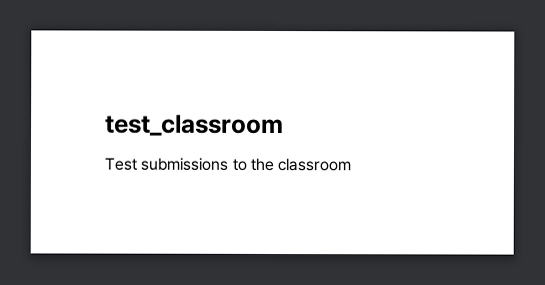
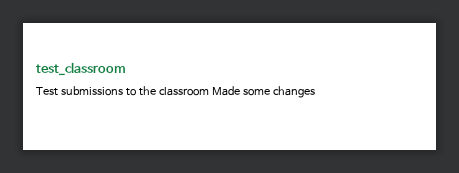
(352, 165) none -> [211,86,315,98] Made some changes

